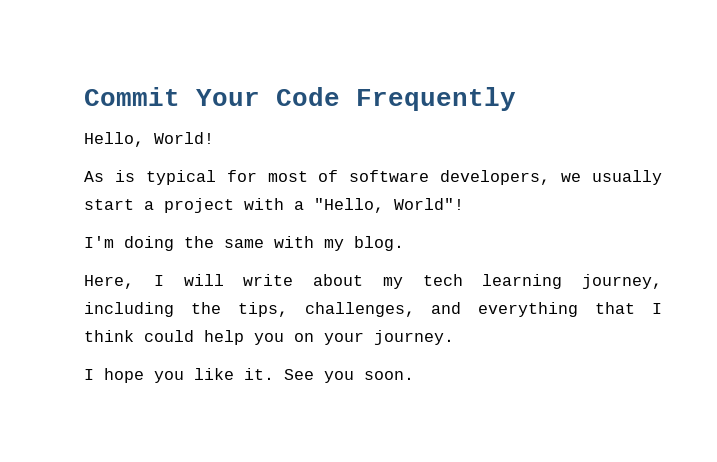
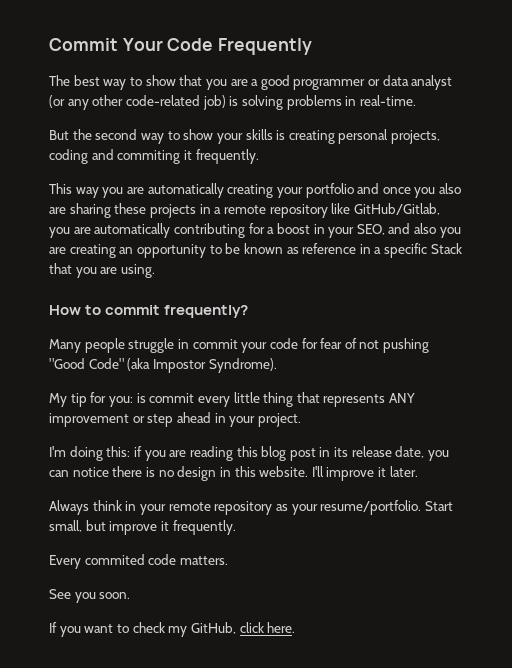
[84,132,214,147] [84,170,662,185] [84,198,464,213] [84,236,404,251] [84,274,662,289] [84,302,662,317] [84,330,454,345] [84,368,414,383] Hello, World! // As is typical for most of software developers, we usually start a project with a "Hello, World"! // I'm doing the same with my blog. // Here, I will write about my tech learning journey, including the tips, challenges, and everything that I think could help you on your journey. // I hope you like it. See you soon. -> [49,75,453,90] [49,95,416,110] [49,129,441,144] [49,149,259,164] [49,183,462,198] [49,203,440,218] [49,223,461,238] [49,243,462,258] [49,263,155,278] [49,305,249,318] [49,338,430,353] [49,358,277,373] [49,392,416,407] [49,412,301,427] [49,446,450,461] [49,466,418,481] [49,500,453,515] [49,520,236,535] [49,554,228,569] [49,589,131,603] [49,622,296,637] The best way to show that you are a good programmer or data analyst (or any other code-related job) is solving problems in real-time. // But the second way to show your skills is creating personal projects, coding and commiting it frequently. // This way you are automatically creating your portfolio and once you also are sharing these projects in a remote repository like GitHub/Gitlab, you are automatically contributing for a boost in your SEO, and also you are creating an opportunity to be known as reference in a specific Stack that you are using. // How to commit frequently? // Many people struggle in commit your code for fear of not pushing "Good Code" (aka Impostor Syndrome). // My tip for you: is commit every little thing that represents ANY improvement or step ahead in your project. // I'm doing this: if you are reading this blog post in its release date, you can notice there is no design in this website. I'll improve it later. // Always think in your remote repository as your resume/portfolio. Start small, but improve it frequently. // Every commited code matters. // See you soon. // If you want to check my GitHub, click here.

